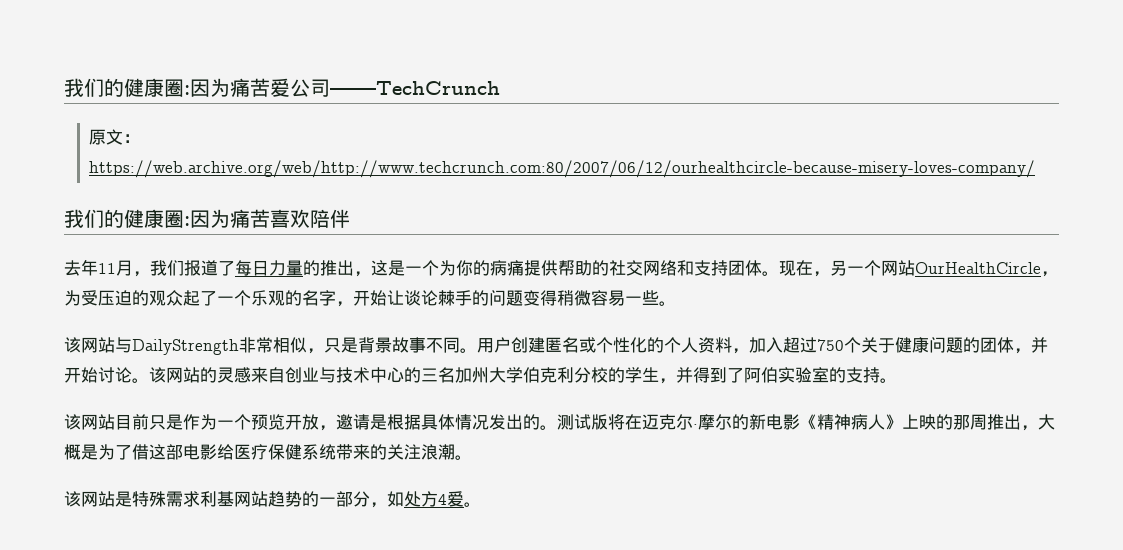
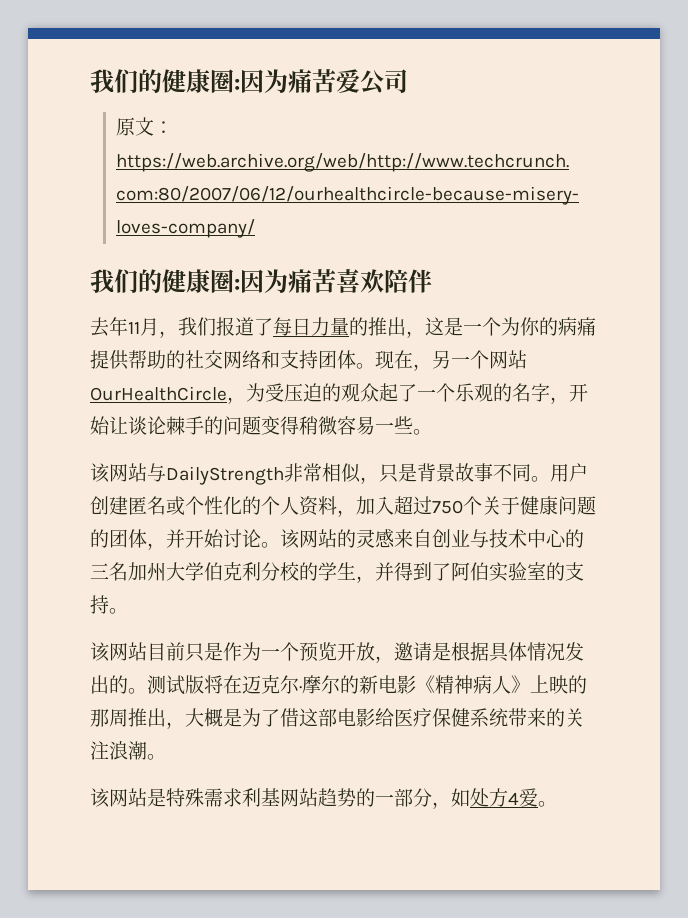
[330,81,500,95] ——TechCrunch -> (408, 81) none

